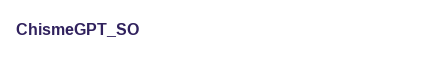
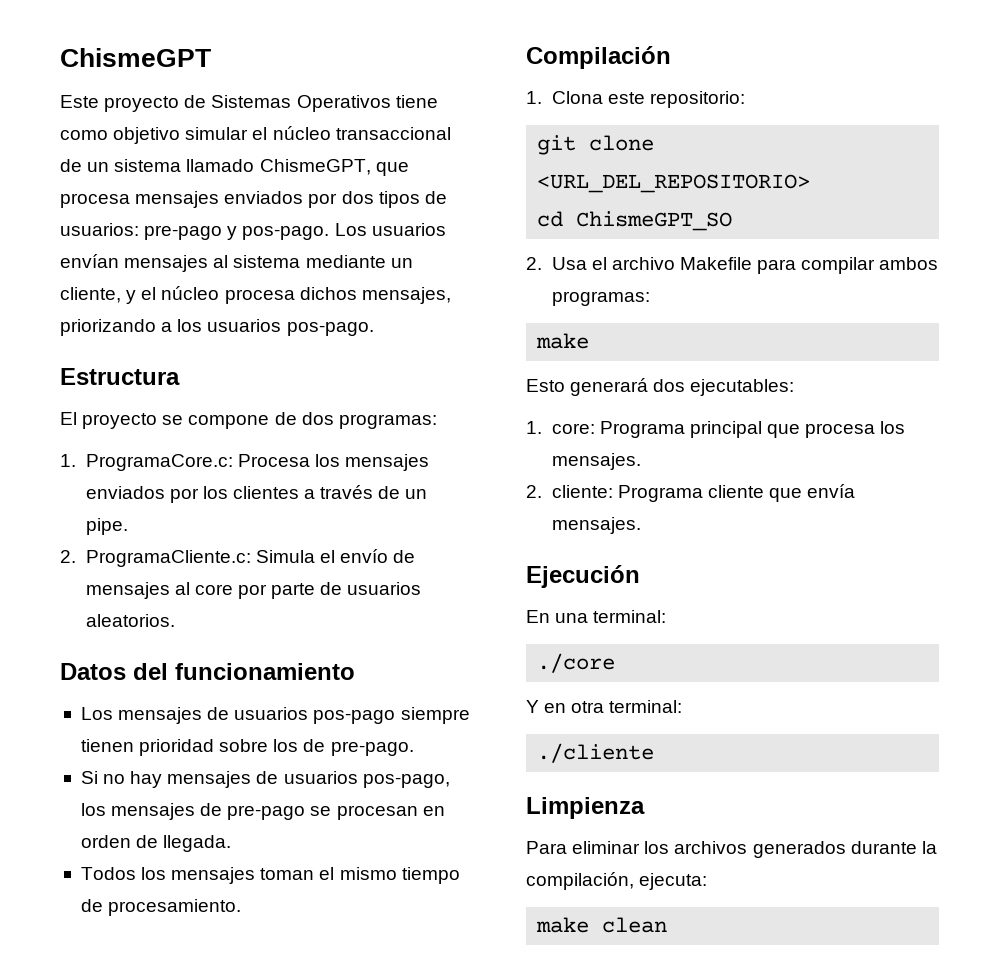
[16,23,139,37] ChismeGPT_SO -> [60,48,211,67] [60,95,438,112] [60,126,451,144] [60,159,409,176] [60,191,447,208] [60,223,446,240] [60,254,413,272] [60,286,451,304] [60,319,374,336] [60,368,180,385] [60,412,437,429] [60,454,429,471] [85,485,428,503] [85,518,128,535] [60,549,416,567] [85,582,422,599] [85,614,175,627] [60,663,355,680] [80,707,470,724] [80,739,414,756] [80,771,450,788] [80,803,445,820] [80,835,232,852] [80,867,460,884] [80,899,242,916] [526,46,671,69] [526,91,745,108] [537,135,655,155] [537,174,811,193] [537,211,733,231] [526,257,939,274] [551,291,650,306] [536,333,590,349] [526,378,795,396] [526,421,906,438] [551,453,641,470] [526,484,856,502] [551,517,641,534] [526,565,640,588] [526,610,667,623] [537,653,616,673] [526,700,683,713] [537,743,655,763] [526,797,645,819] [526,841,937,858] [526,872,708,890] [536,917,668,933] ChismeGPT // Este proyecto de Sistemas Operativos tiene como objetivo simular el núcleo transaccional de un sistema llamado ChismeGPT, que procesa mensajes enviados por dos tipos de usuarios: pre-pago y pos-pago. Los usuarios envían mensajes al sistema mediante un cliente, y el núcleo procesa dichos mensajes, priorizando a los usuarios pos-pago. // Estructura // El proyecto se compone de dos programas: // 1. ProgramaCore.c: Procesa los mensajes enviados por los clientes a través de un pipe. // 2. ProgramaCliente.c: Simula el envío de mensajes al core por parte de usuarios aleatorios. // Datos del funcionamiento // Los mensajes de usuarios pos-pago siempre tienen prioridad sobre los de pre-pago. // Si no hay mensajes de usuarios pos-pago, los mensajes de pre-pago se procesan en orden de llegada. // Todos los mensajes toman el mismo tiempo de procesamiento. // Compilación // 1. Clona este repositorio: // git clone <URL_DEL_REPOSITORIO> // cd ChismeGPT_SO // 2. Usa el archivo Makefile para compilar ambos programas: // make // Esto generará dos ejecutables: // 1. core: Programa principal que procesa los mensajes. // 2. cliente: Programa cliente que envía mensajes. // Ejecución // En una terminal: // ./core // Y en otra terminal: // ./cliente // Limpienza // Para eliminar los archivos generados durante la compilación, ejecuta: // make clean

